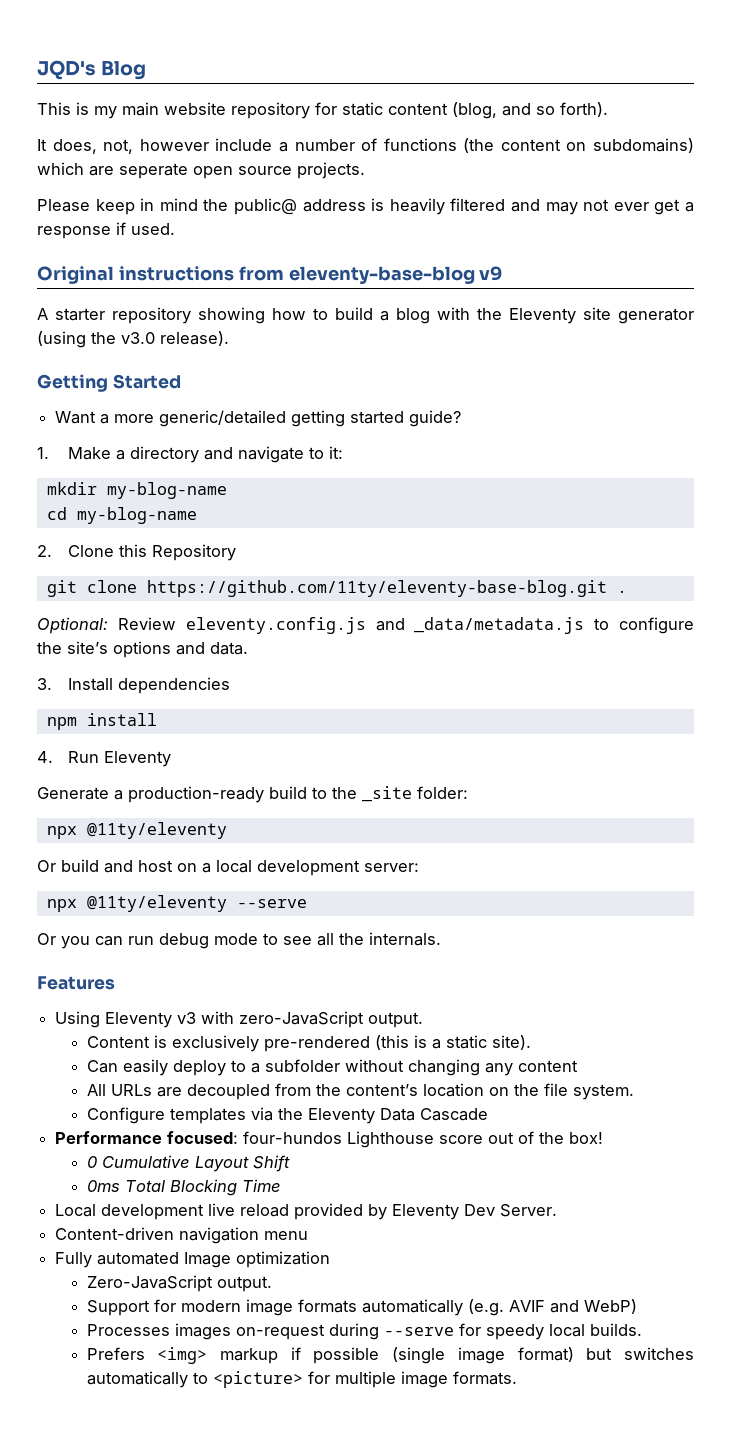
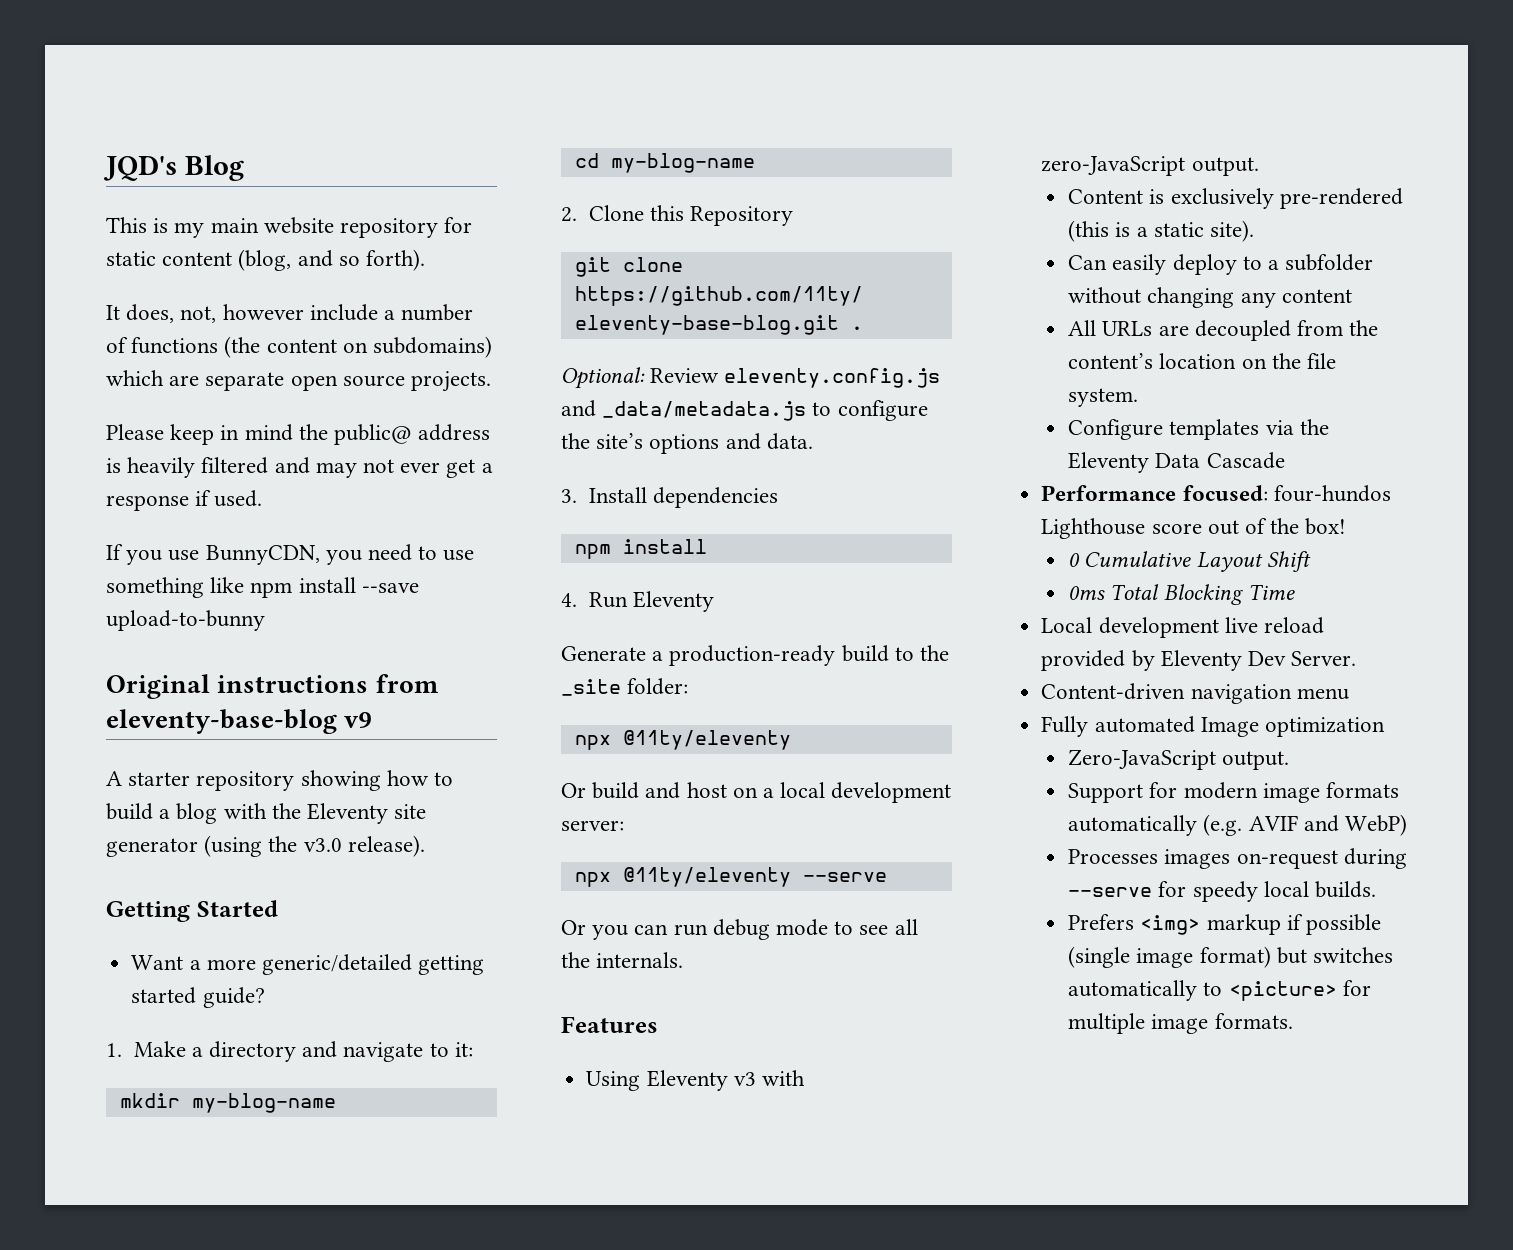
[119,163,188,179] seperate -> [205,372,285,391] separate
(175, 229) none -> [106,544,475,565] [106,577,419,598] [106,610,265,631] // If you use BunnyCDN, you need to use something like npm install --save upload-to-bunny

